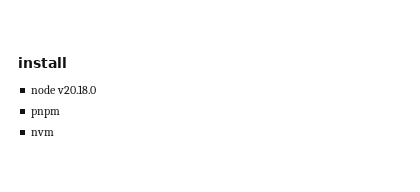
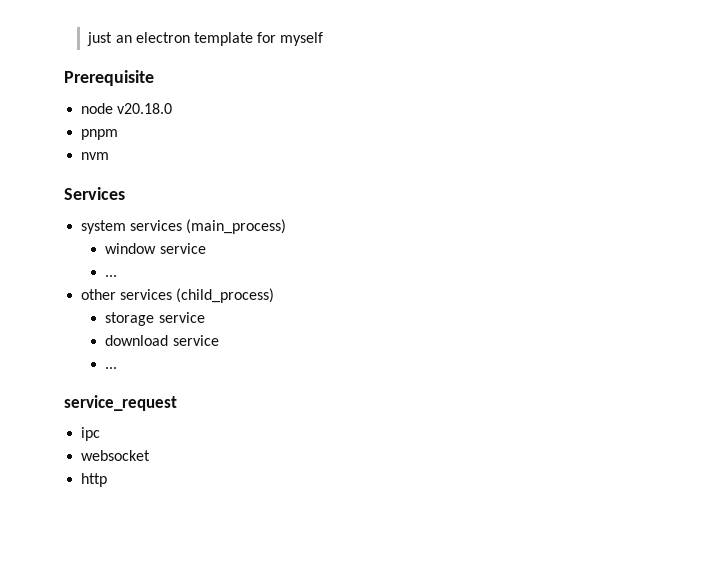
[18,57,67,68] [31,85,97,94] [31,109,61,118] [31,130,55,136] install // node v20.18.0 // pnpm // nvm -> [87,32,324,46] [64,70,154,86] [81,103,173,114] [81,129,119,140] [81,152,110,160] [64,187,125,200] [81,219,287,234] [105,243,206,254] [105,275,118,277] [81,288,275,303] [105,312,205,326] [105,335,219,346] [105,367,118,369] [64,395,177,411] [81,427,101,441] [81,450,151,461] [81,473,108,487] just an electron template for myself // Prerequisite // node v20.18.0 // pnpm // nvm // Services // system services (main_process) // window service // ... // other services (child_process) // storage service // download service // ... // service_request // ipc // websocket // http

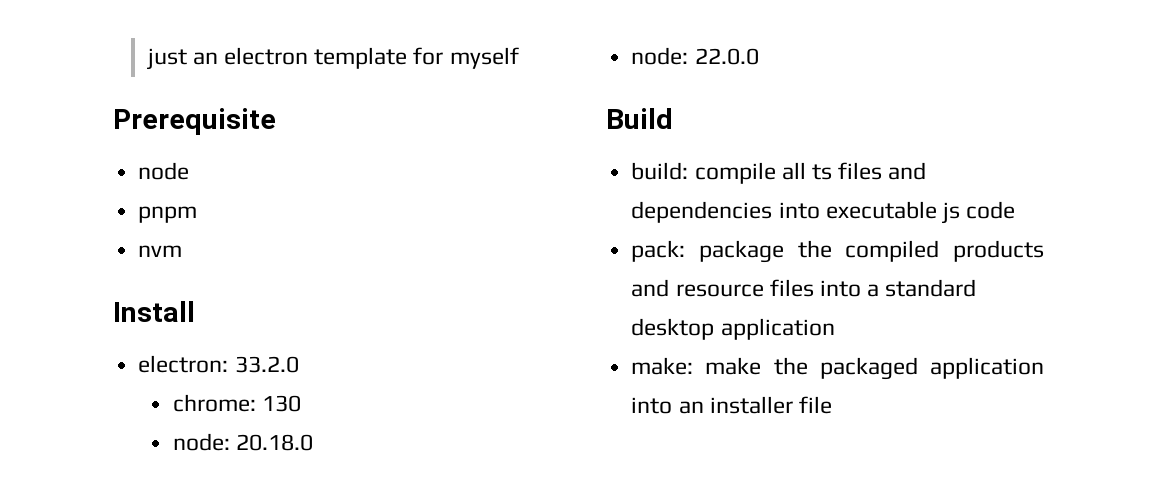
[117,103,173,114] v20.18.0 -> (190, 171) none
[64,187,125,200] [81,219,287,234] [105,243,206,254] [105,275,118,277] [81,288,275,303] [105,312,205,326] [105,335,219,346] [105,367,118,369] [64,395,177,411] [81,427,101,441] [81,450,151,461] [81,473,108,487] Services // system services (main_process) // window service // ... // other services (child_process) // storage service // download service // ... // service_request // ipc // websocket // http -> [113,301,195,322] [138,355,299,373] [172,394,302,412] [172,433,314,451] [631,47,759,65] [606,108,673,129] [631,162,927,184] [631,201,1016,224] [631,240,1044,263] [631,279,977,297] [631,318,835,340] [631,357,1044,380] [631,396,832,414] Install // electron: 33.2.0 // chrome: 130 // node: 20.18.0 // node: 22.0.0 // Build // build: compile all ts files and dependencies into executable js code // pack: package the compiled products and resource files into a standard desktop application // make: make the packaged application into an installer file

